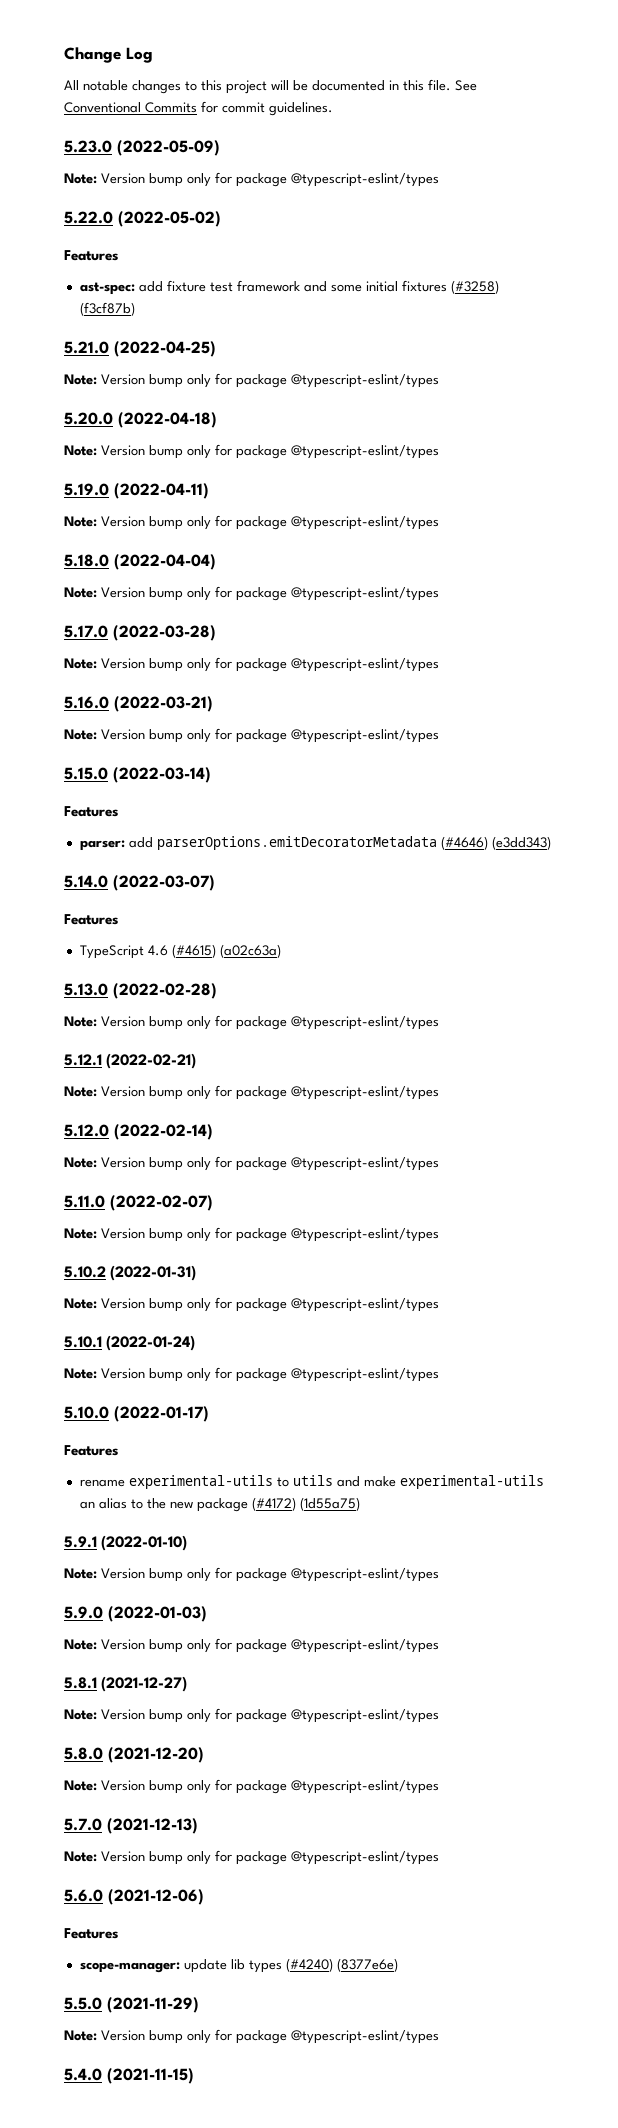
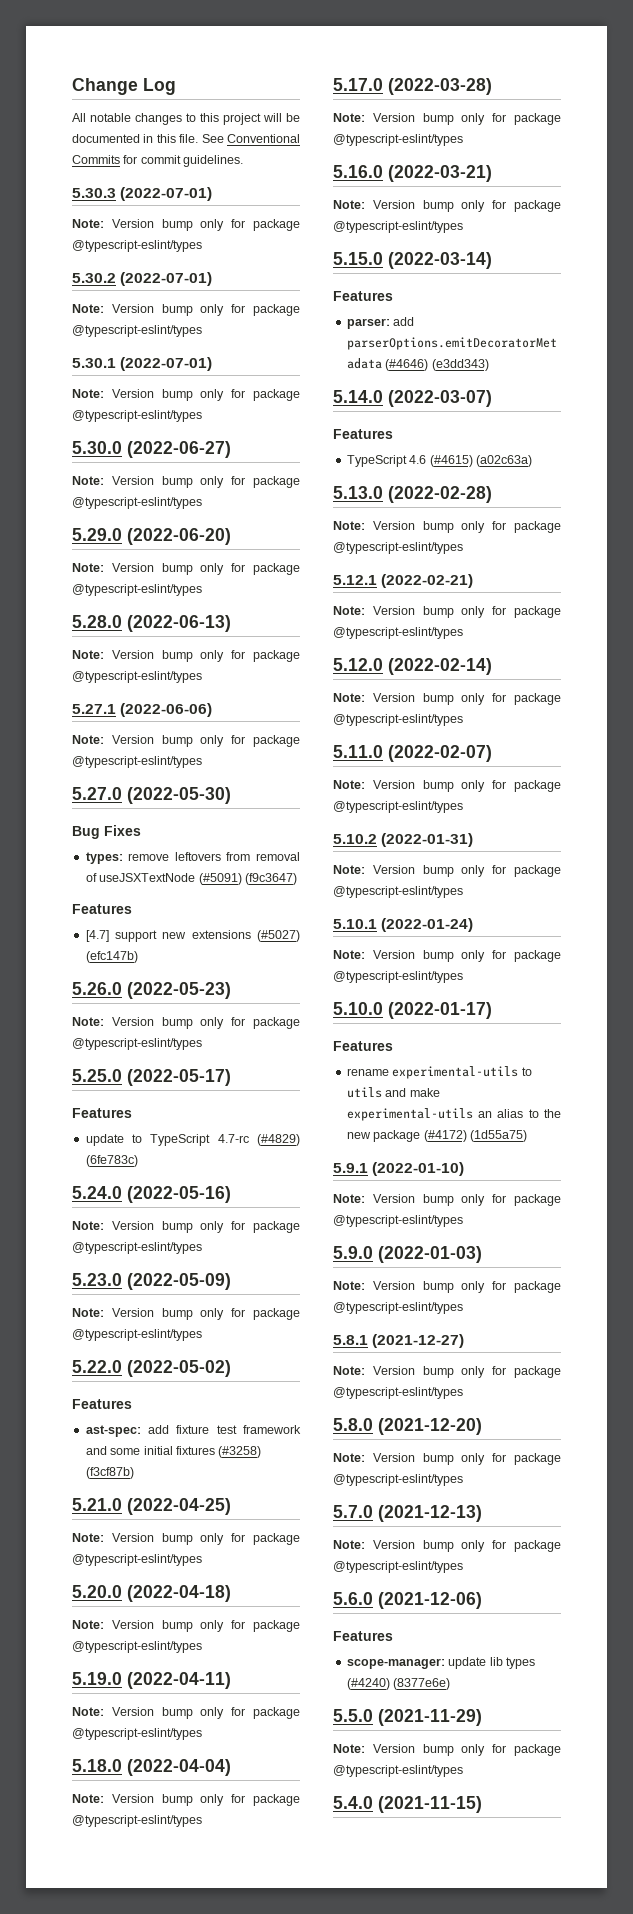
(333, 109) none -> [72,187,213,201] [72,219,300,231] [72,240,202,252] [72,272,213,286] [72,304,300,316] [72,325,202,337] [72,357,213,371] [72,389,300,401] [72,410,202,422] [72,441,231,458] [72,476,300,488] [72,497,202,509] [72,528,231,545] [72,563,300,575] [72,584,202,596] [72,615,231,632] [72,650,300,662] [72,671,202,683] [72,703,213,717] [72,735,300,747] [72,756,202,768] [72,787,231,804] [72,825,141,839] [85,852,300,864] [85,873,297,885] [72,904,132,914] [85,930,300,942] [85,951,138,963] [72,982,231,999] [72,1017,300,1029] [72,1038,202,1050] [72,1069,231,1086] [72,1108,132,1118] [85,1134,300,1146] [85,1155,138,1167] [72,1186,231,1203] [72,1221,300,1233] [72,1242,202,1254] // 5.30.3 (2022-07-01) // Note: Version bump only for package @typescript-eslint/types // 5.30.2 (2022-07-01) // Note: Version bump only for package @typescript-eslint/types // 5.30.1 (2022-07-01) // Note: Version bump only for package @typescript-eslint/types // 5.30.0 (2022-06-27) // Note: Version bump only for package @typescript-eslint/types // 5.29.0 (2022-06-20) // Note: Version bump only for package @typescript-eslint/types // 5.28.0 (2022-06-13) // Note: Version bump only for package @typescript-eslint/types // 5.27.1 (2022-06-06) // Note: Version bump only for package @typescript-eslint/types // 5.27.0 (2022-05-30) // Bug Fixes // types: remove leftovers from removal of useJSXTextNode (#5091) (f9c3647) // Features // [4.7] support new extensions (#5027) (efc147b) // 5.26.0 (2022-05-23) // Note: Version bump only for package @typescript-eslint/types // 5.25.0 (2022-05-17) // Features // update to TypeScript 4.7-rc (#4829) (6fe783c) // 5.24.0 (2022-05-16) // Note: Version bump only for package @typescript-eslint/types

